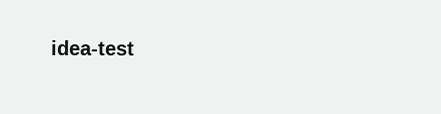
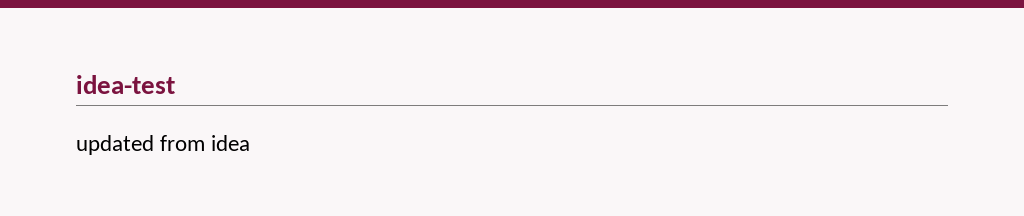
(135, 48) none -> [76,135,251,155] // updated from idea

